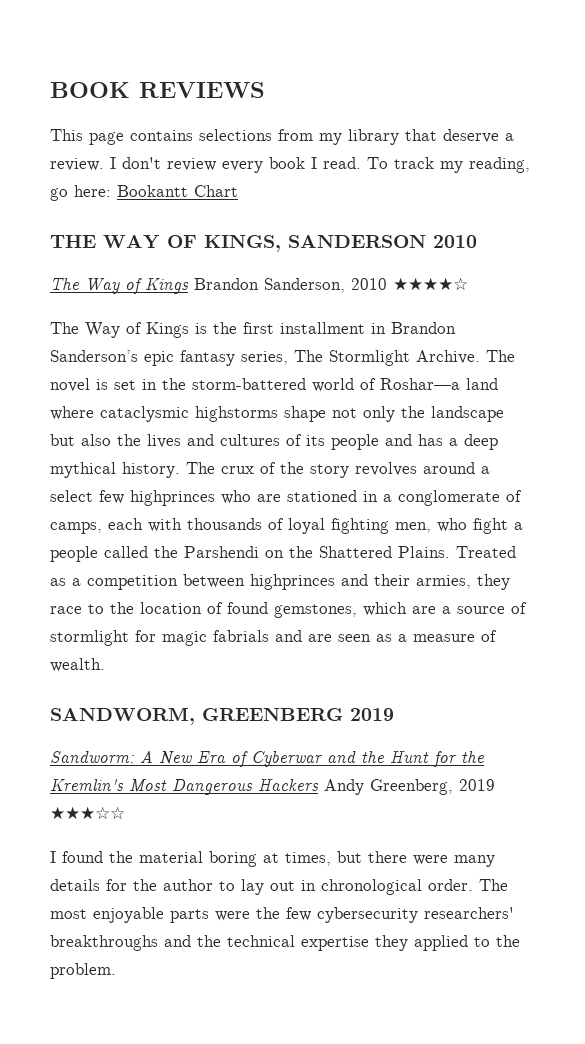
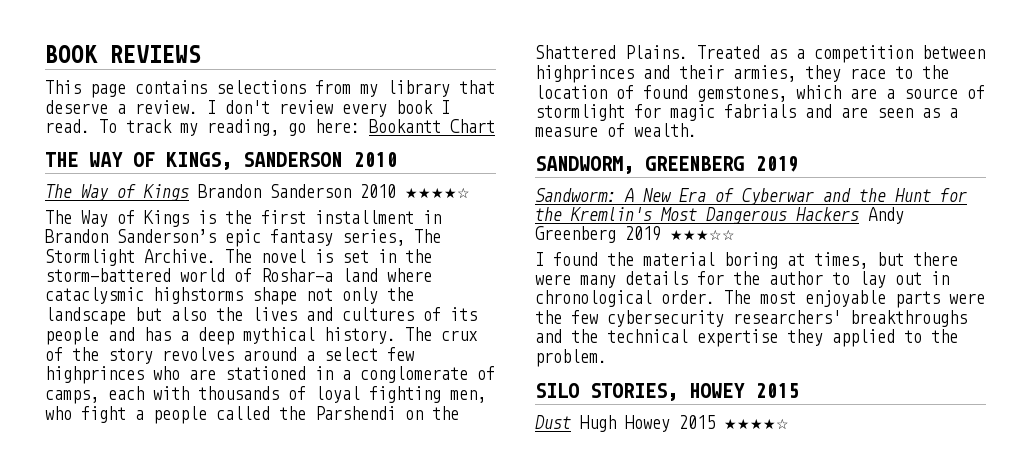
[264,278,345,293] Sanderson, -> [270,184,351,198] Sanderson
[370,779,453,795] Greenberg, -> [535,226,616,243] Greenberg
(116, 971) none -> [535,383,799,401] [535,415,789,432] // SILO STORIES, HOWEY 2015 // Dust Hugh Howey 2015 ★★★★☆

